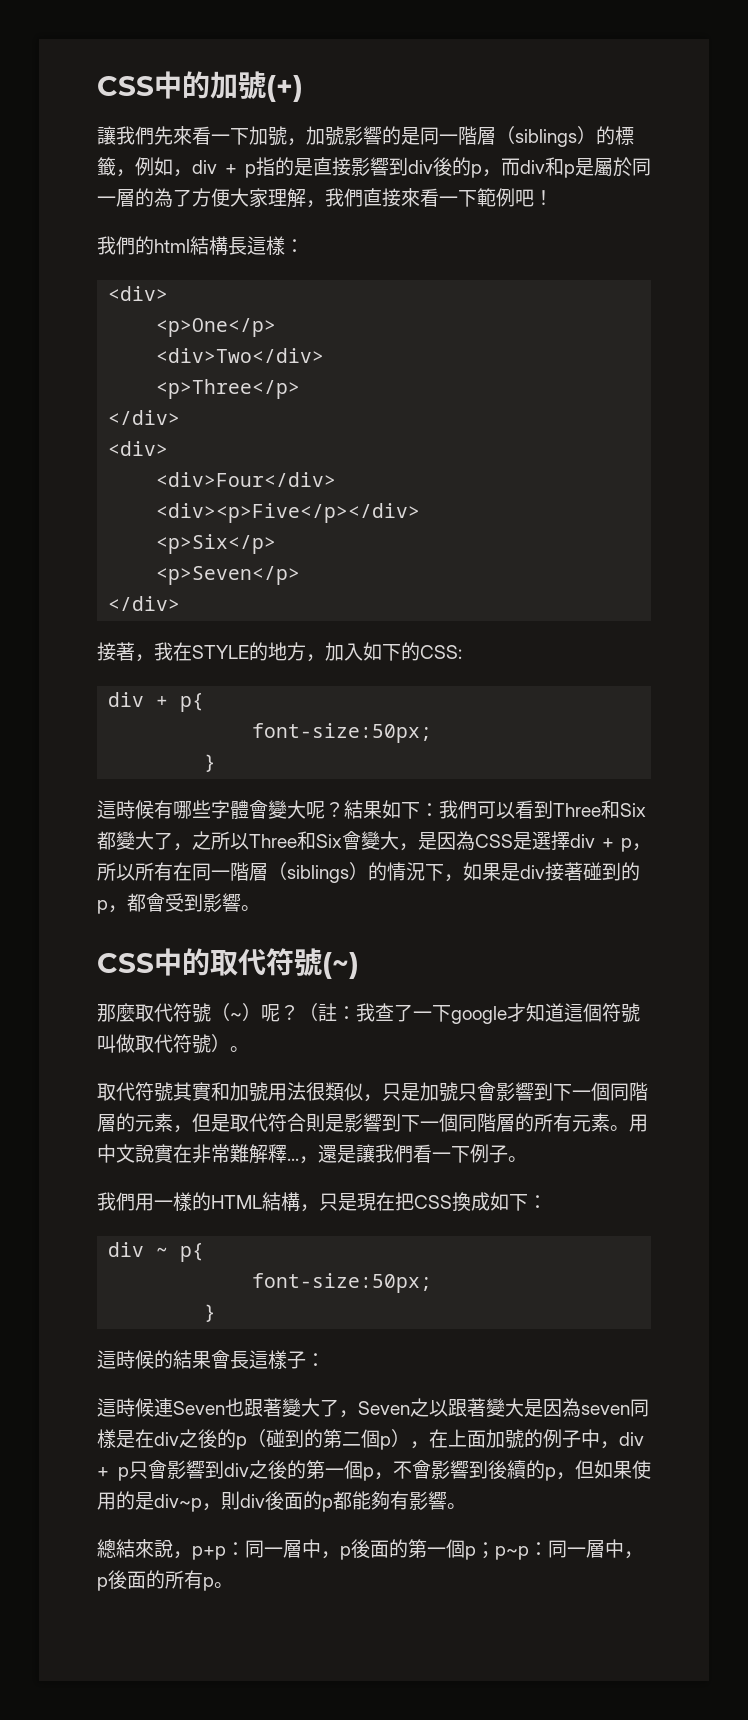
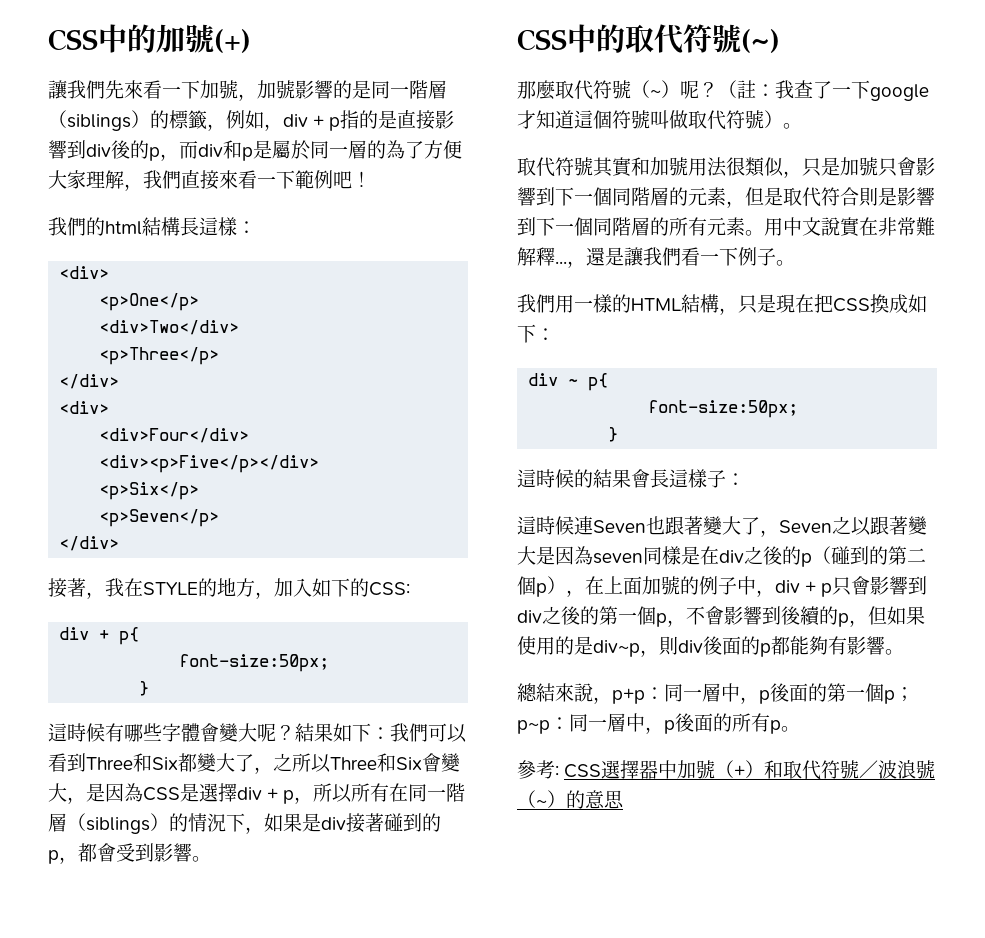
(233, 1585) none -> [517,760,936,780] [517,790,624,809] // 參考: CSS選擇器中加號（+）和取代符號／波浪號（~）的意思

